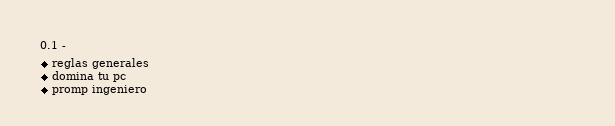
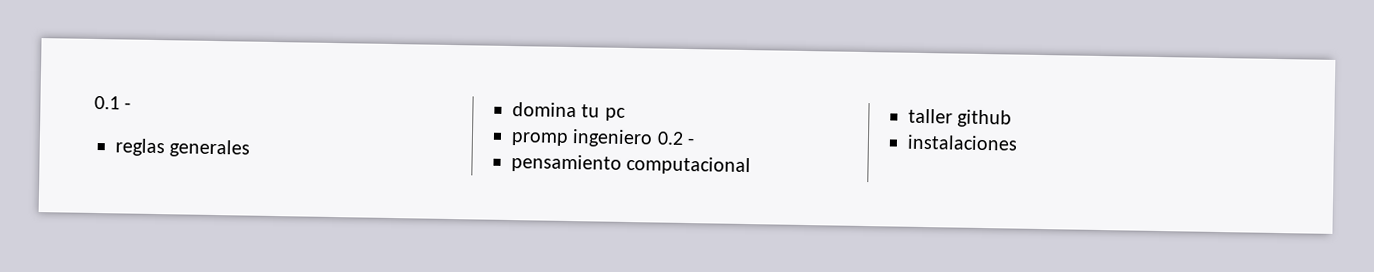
(148, 90) none -> [656,131,695,146] [511,154,752,176] [908,108,1013,128] [907,134,1018,151] 0.2 - // pensamiento computacional // taller github // instalaciones

